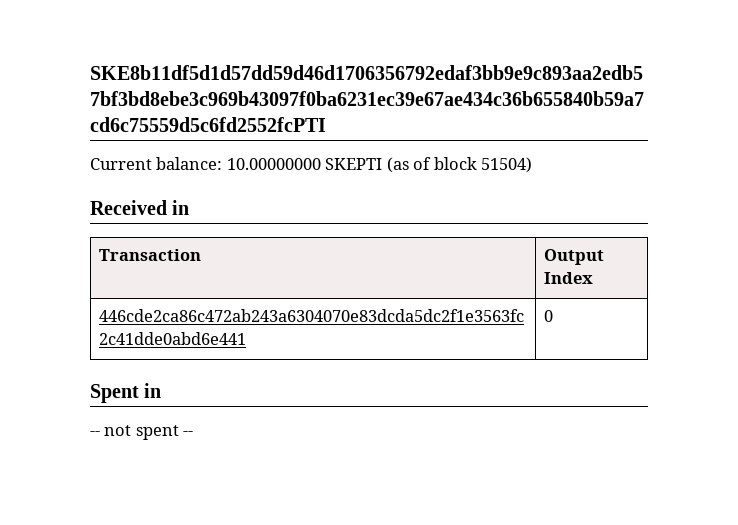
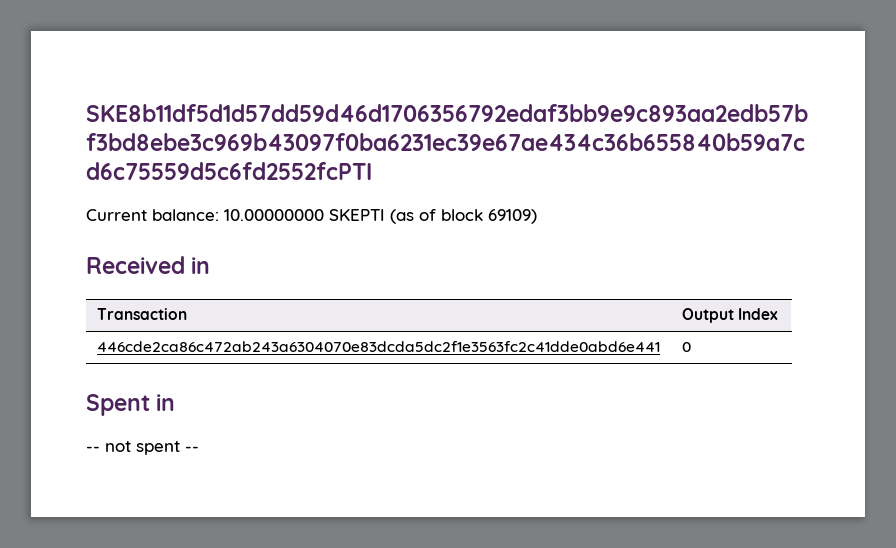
[481,157,533,173] 51504) -> [488,209,537,224] 69109)

